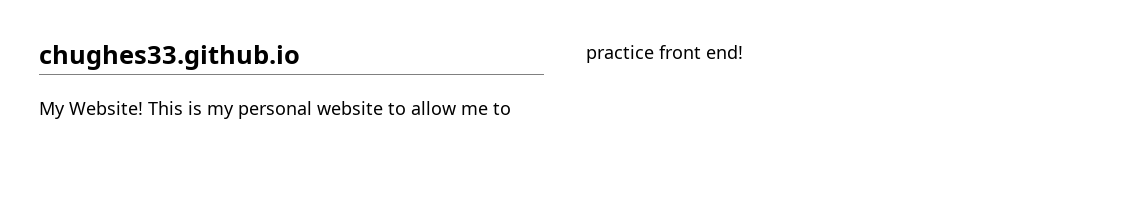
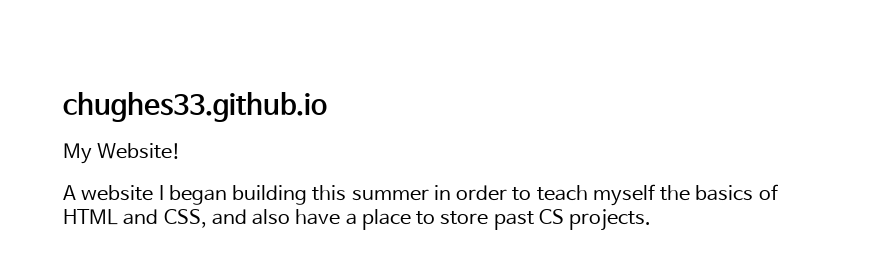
[148,101,511,119] [586,45,743,63] This is my personal website to allow me to practice front end! -> [63,184,778,206] [63,209,652,231] // A website I began building this summer in order to teach myself the basics of HTML and CSS, and also have a place to store past CS projects.

